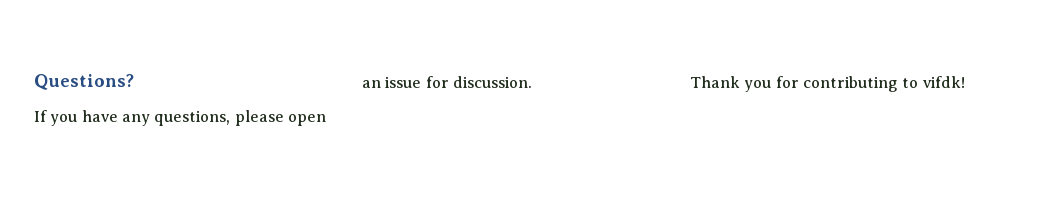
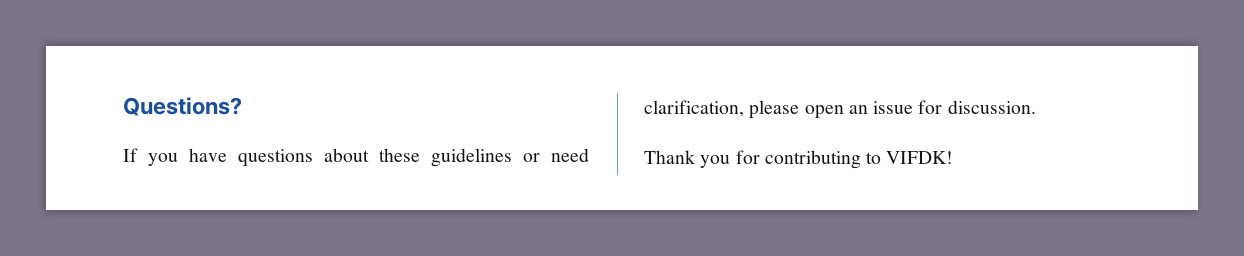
[121,110,231,126] any questions, -> [238,148,589,167] [644,100,744,117] questions about these guidelines or need clarification,
[922,76,965,88] vifdk! -> [886,151,954,164] VIFDK!

